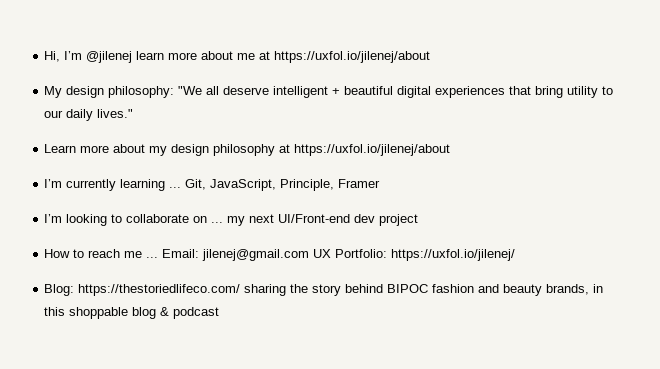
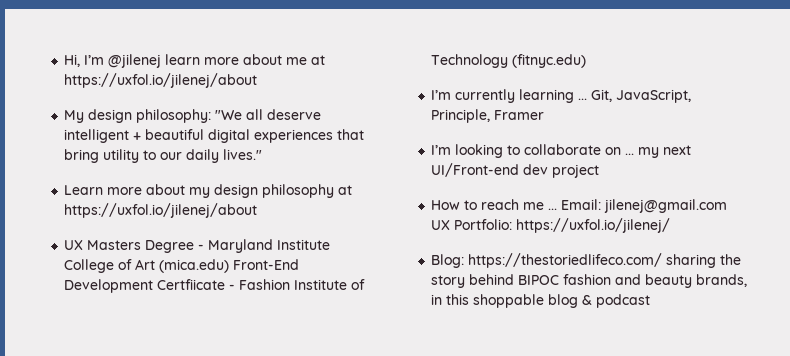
(451, 150) none -> [64,239,331,253] [64,259,300,273] [64,279,366,293] [431,54,587,68] // UX Masters Degree - Maryland Institute College of Art (mica.edu) Front-End Development Certfiicate - Fashion Institute of Technology (fitnyc.edu)

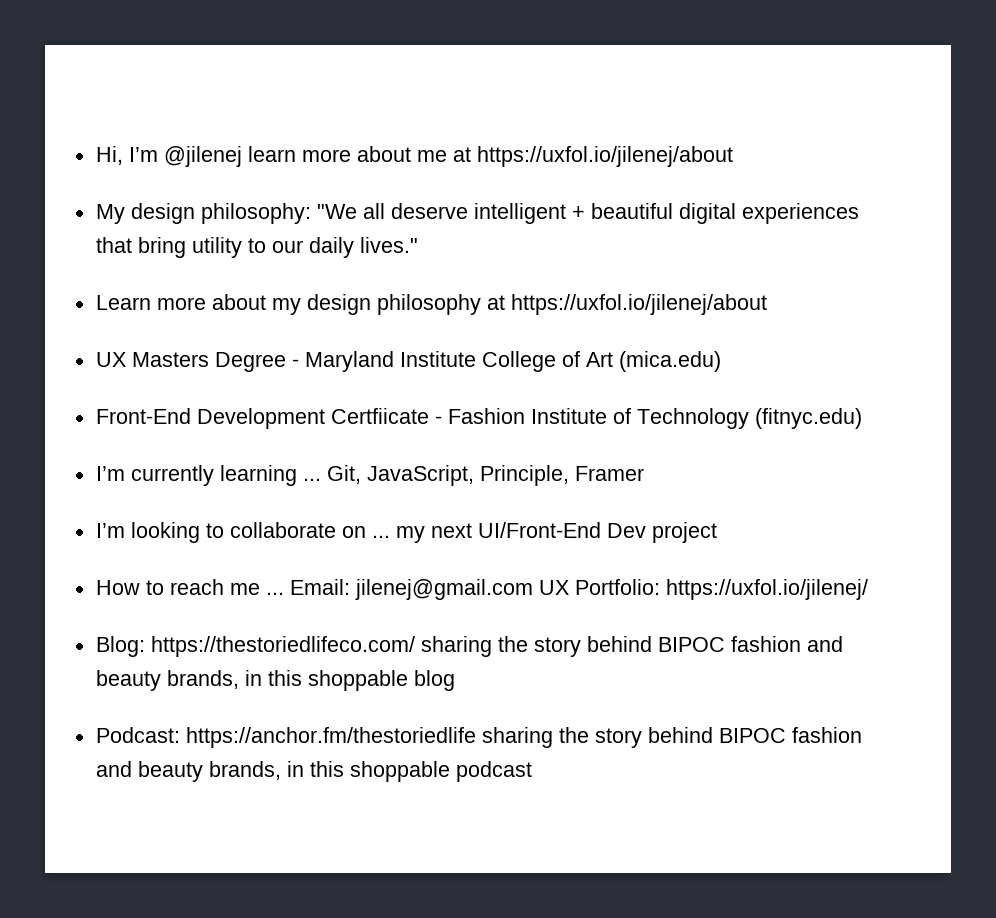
(230, 266) none -> (721, 361) //
[431,163,549,177] UI/Front-end dev -> [477,522,646,538] UI/Front-End Dev
[582,295,593,305] & -> [95,727,862,748] [95,761,450,782] // Podcast: https://anchor.fm/thestoriedlife sharing the story behind BIPOC fashion and beauty brands, in this shoppable

